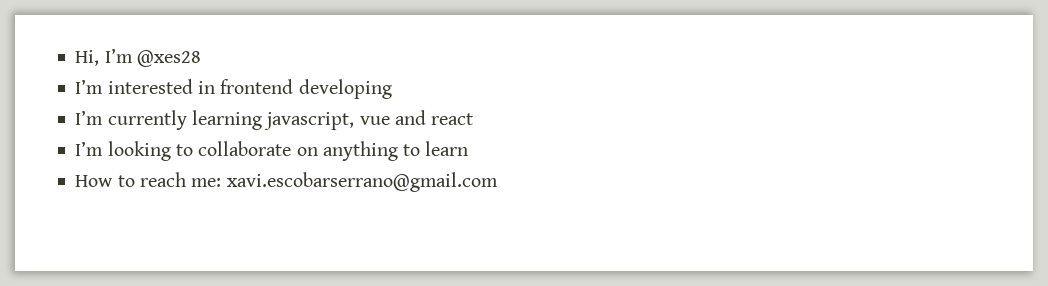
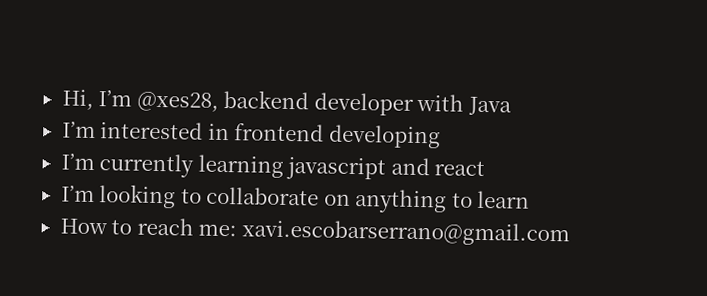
[136,50,201,67] @xes28 -> [136,90,512,116] @xes28, backend developer with Java
[264,112,390,130] javascript, vue -> [286,156,387,181] javascript

